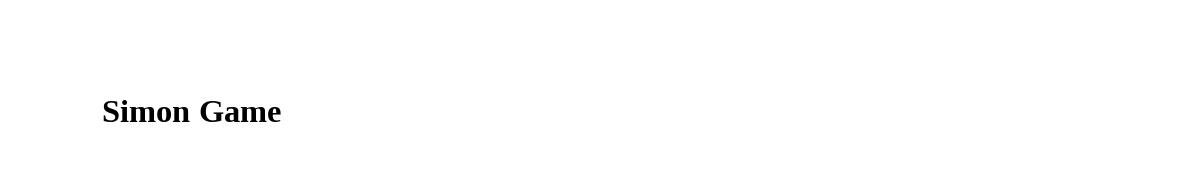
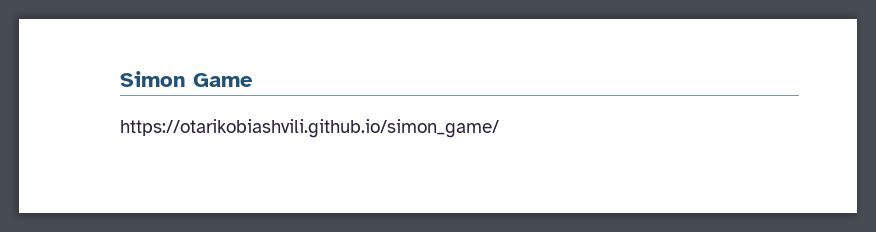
(281, 111) none -> [120,119,499,138] // https://otarikobiashvili.github.io/simon_game/

